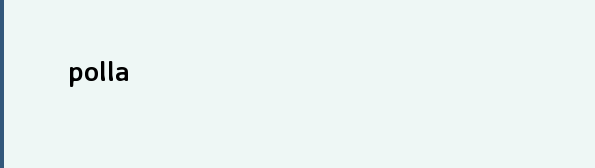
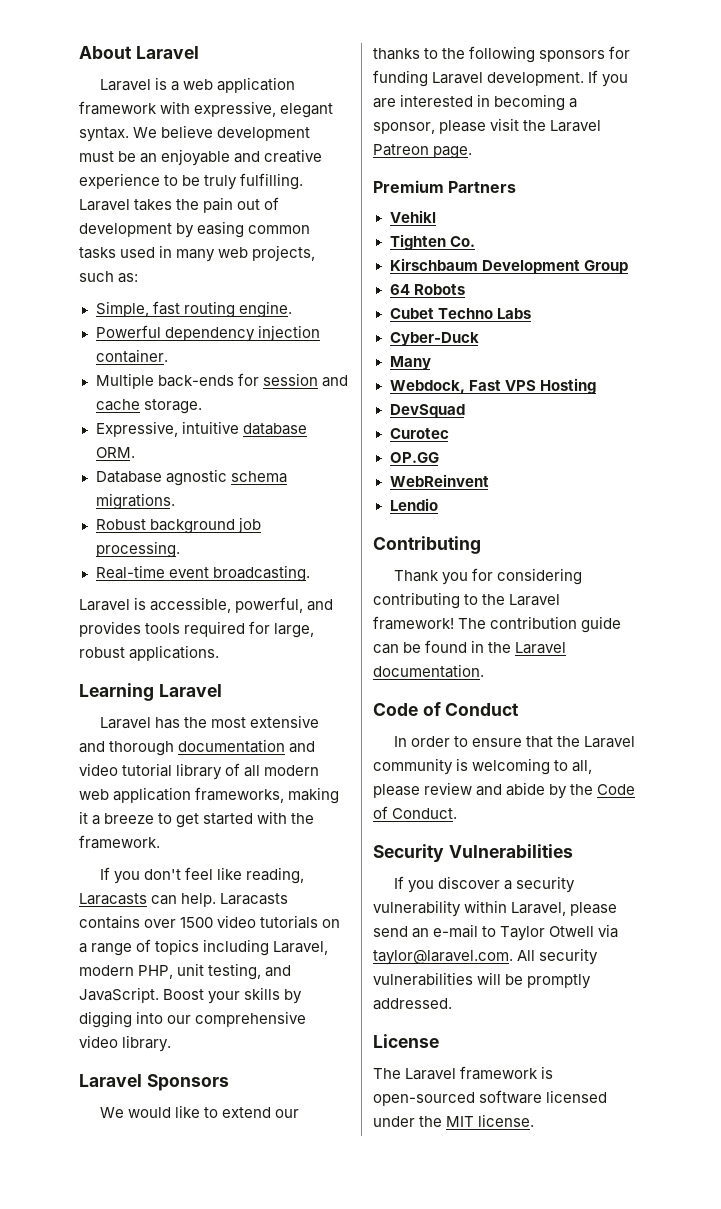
[68,61,130,87] polla -> [79,46,199,59] [100,77,296,93] [79,101,334,118] [79,125,311,142] [79,149,323,166] [79,173,304,190] [79,197,280,213] [79,221,311,238] [79,245,316,262] [79,271,139,283] [95,301,292,318] [95,325,320,342] [95,349,168,363] [95,373,348,389] [95,399,202,414] [95,421,307,437] [95,447,135,458] [95,469,287,486] [95,493,175,510] [95,517,261,534] [95,541,180,558] [95,565,310,582] [79,597,334,613] [79,621,315,638] [79,645,220,661] [79,683,222,701] [100,715,320,729] [79,739,316,756] [79,763,320,780] [79,787,340,804] [79,811,315,828] [79,835,160,849] [100,867,305,884] [79,893,289,907] [79,915,341,929] [79,939,329,956] [79,963,292,980] [79,987,303,1004] [79,1011,307,1028] [79,1035,172,1052] [79,1074,229,1091] [100,1105,300,1118] [373,46,631,63] [373,70,629,87] [373,94,578,111] [373,118,602,134] [373,144,473,159] [373,180,517,193] [389,210,436,223] [389,234,475,250] [389,258,628,274] [389,284,465,295] [389,308,531,319] [389,332,479,346] [389,356,431,370] [389,378,596,394] [389,404,465,418] [389,428,449,439] [389,452,439,463] [389,474,489,487] [389,498,438,511] [373,536,481,554] [394,568,583,585] [373,592,561,609] [373,616,622,633] [373,640,567,654] [373,664,484,678] [373,702,520,716] [394,736,636,748] [373,758,593,775] [373,782,636,799] [373,806,458,819] [373,844,573,862] [394,876,576,893] [373,900,618,917] [373,924,619,941] [373,948,599,965] [373,972,592,989] [373,998,452,1010] [373,1034,439,1048] [373,1066,554,1080] [373,1090,608,1106] [373,1114,535,1127] About Laravel // Laravel is a web application framework with expressive, elegant syntax. We believe development must be an enjoyable and creative experience to be truly fulfilling. Laravel takes the pain out of development by easing common tasks used in many web projects, such as: // Simple, fast routing engine. // Powerful dependency injection container. // Multiple back-ends for session and cache storage. // Expressive, intuitive database ORM. // Database agnostic schema migrations. // Robust background job processing. // Real-time event broadcasting. // Laravel is accessible, powerful, and provides tools required for large, robust applications. // Learning Laravel // Laravel has the most extensive and thorough documentation and video tutorial library of all modern web application frameworks, making it a breeze to get started with the framework. // If you don't feel like reading, Laracasts can help. Laracasts contains over 1500 video tutorials on a range of topics including Laravel, modern PHP, unit testing, and JavaScript. Boost your skills by digging into our comprehensive video library. // Laravel Sponsors // We would like to extend our thanks to the following sponsors for funding Laravel development. If you are interested in becoming a sponsor, please visit the Laravel Patreon page. // Premium Partners // Vehikl // Tighten Co. // Kirschbaum Development Group // 64 Robots // Cubet Techno Labs // Cyber-Duck // Many // Webdock, Fast VPS Hosting // DevSquad // Curotec // OP.GG // WebReinvent // Lendio // Contributing // Thank you for considering contributing to the Laravel framework! The contribution guide can be found in the Laravel documentation. // Code of Conduct // In order to ensure that the Laravel community is welcoming to all, please review and abide by the Code of Conduct. // Security Vulnerabilities // If you discover a security vulnerability within Laravel, please send an e-mail to Taylor Otwell via taylor@laravel.com. All security vulnerabilities will be promptly addressed. // License // The Laravel framework is open-sourced software licensed under the MIT license.

